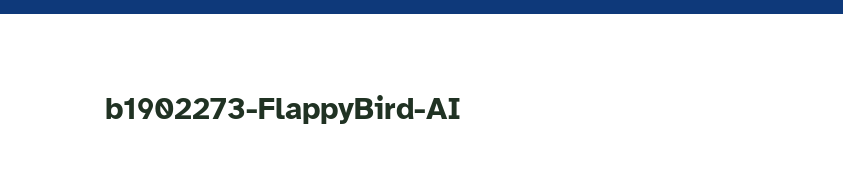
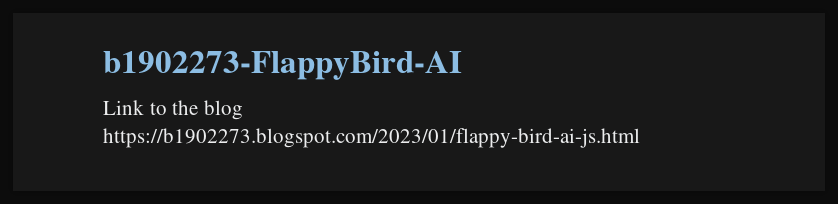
(461, 109) none -> [103,100,244,120] [103,128,640,148] // Link to the blog https://b1902273.blogspot.com/2023/01/flappy-bird-ai-js.html

